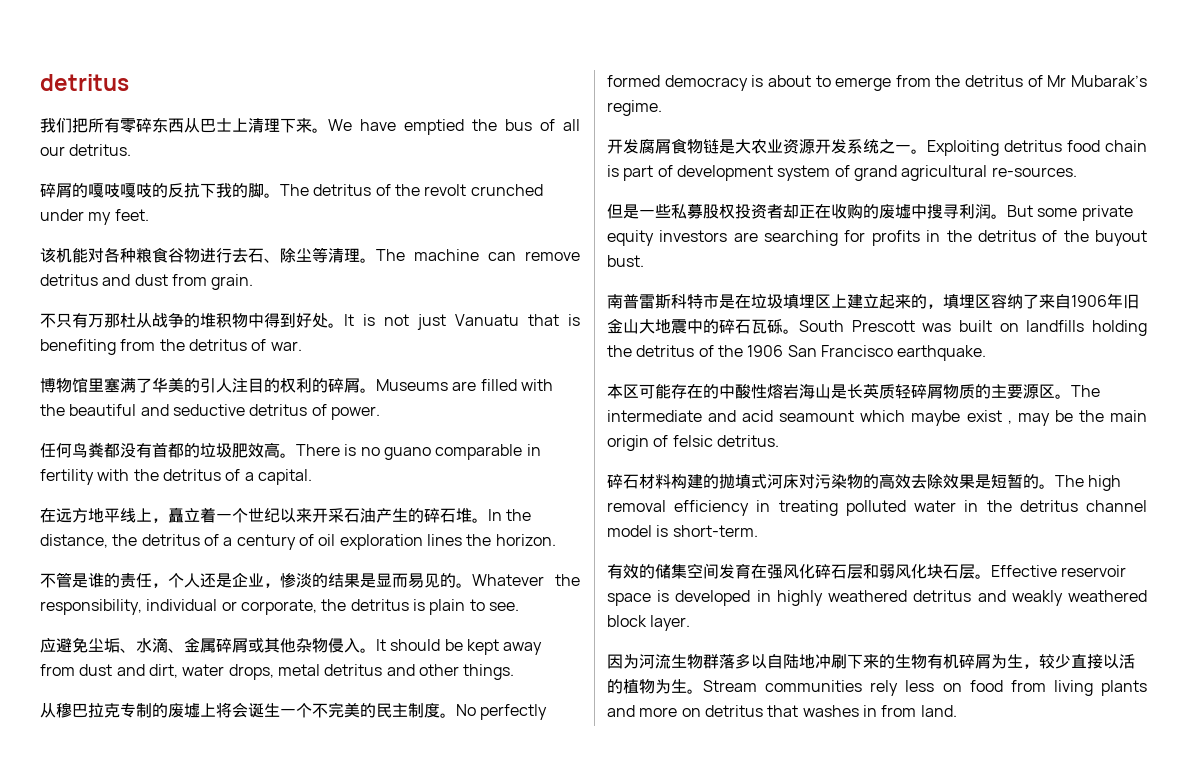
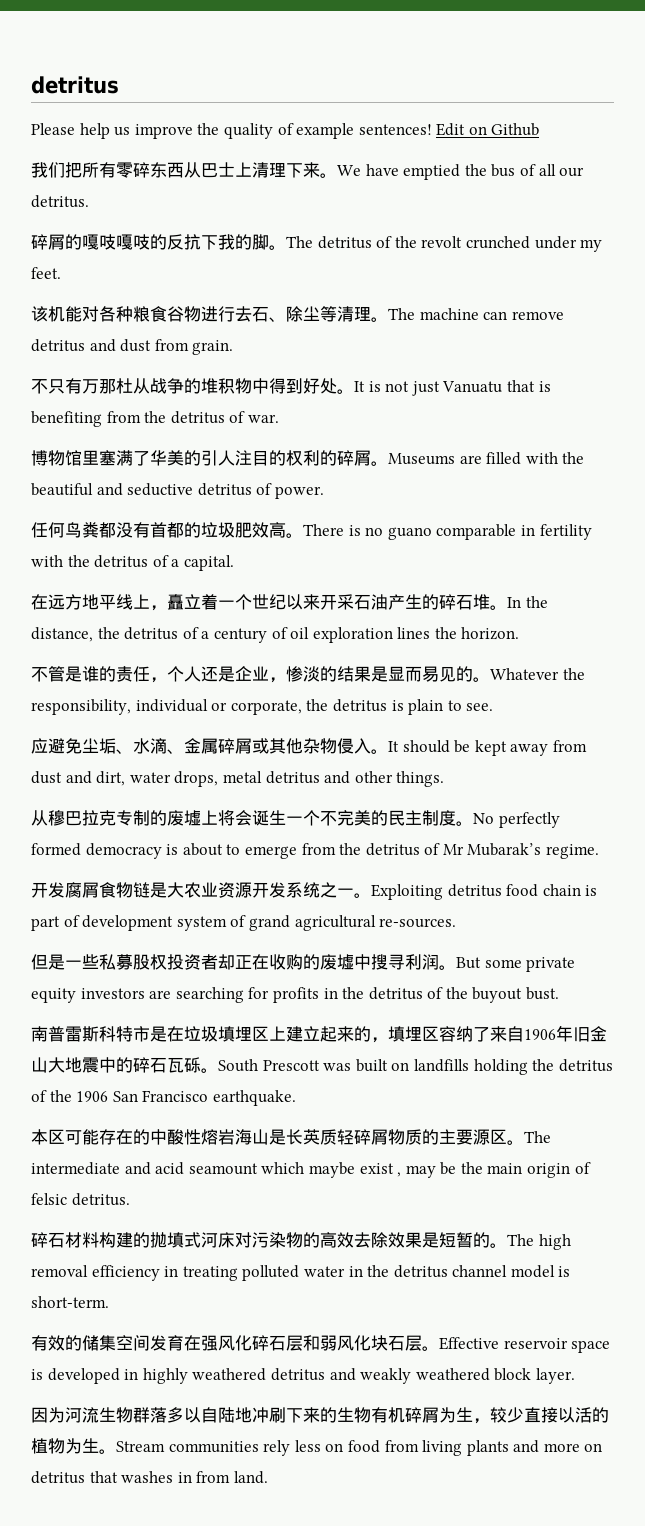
[40,74,129,91] detritus -> [31,76,119,94] [31,123,540,139] detritus // Please help us improve the quality of example sentences! Edit on Github

